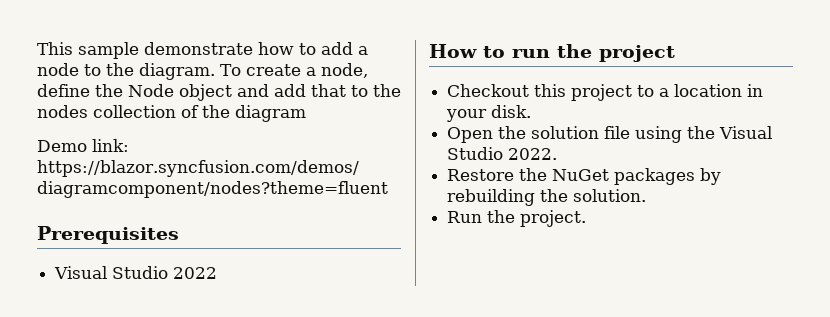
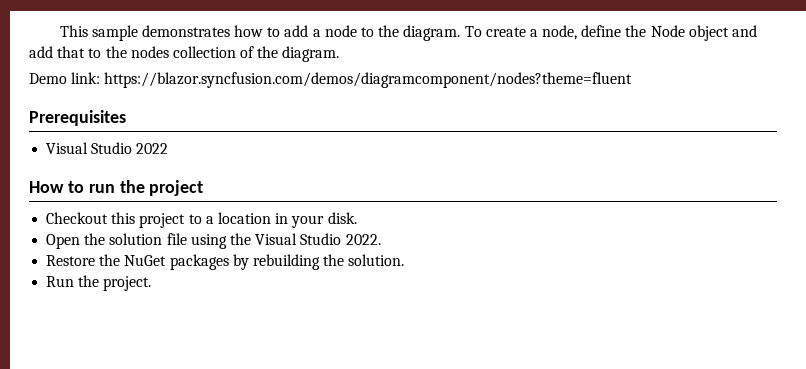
[144,42,253,55] demonstrate -> [141,25,230,37] demonstrates
[235,105,306,122] diagram -> [282,46,340,62] diagram.

